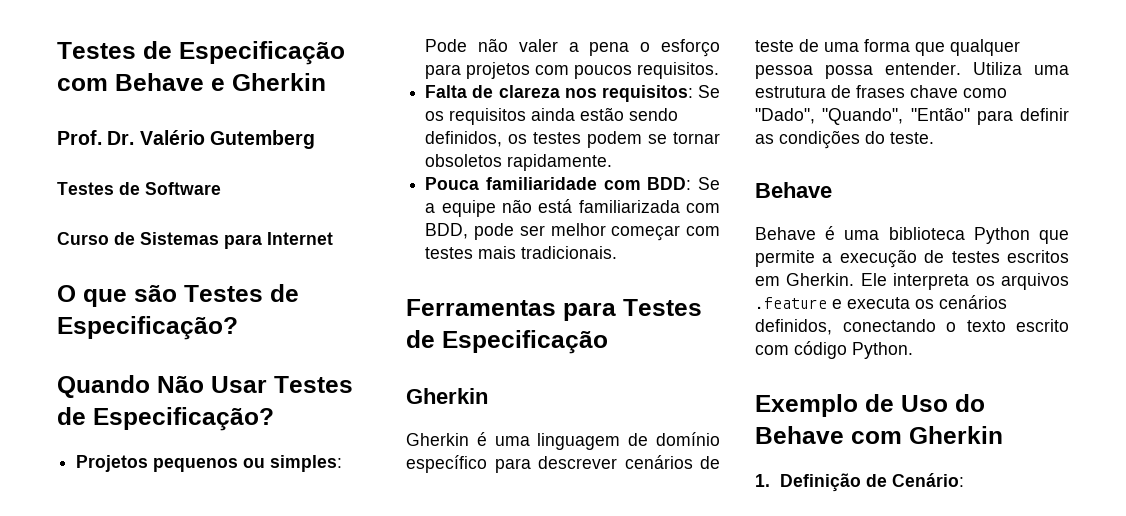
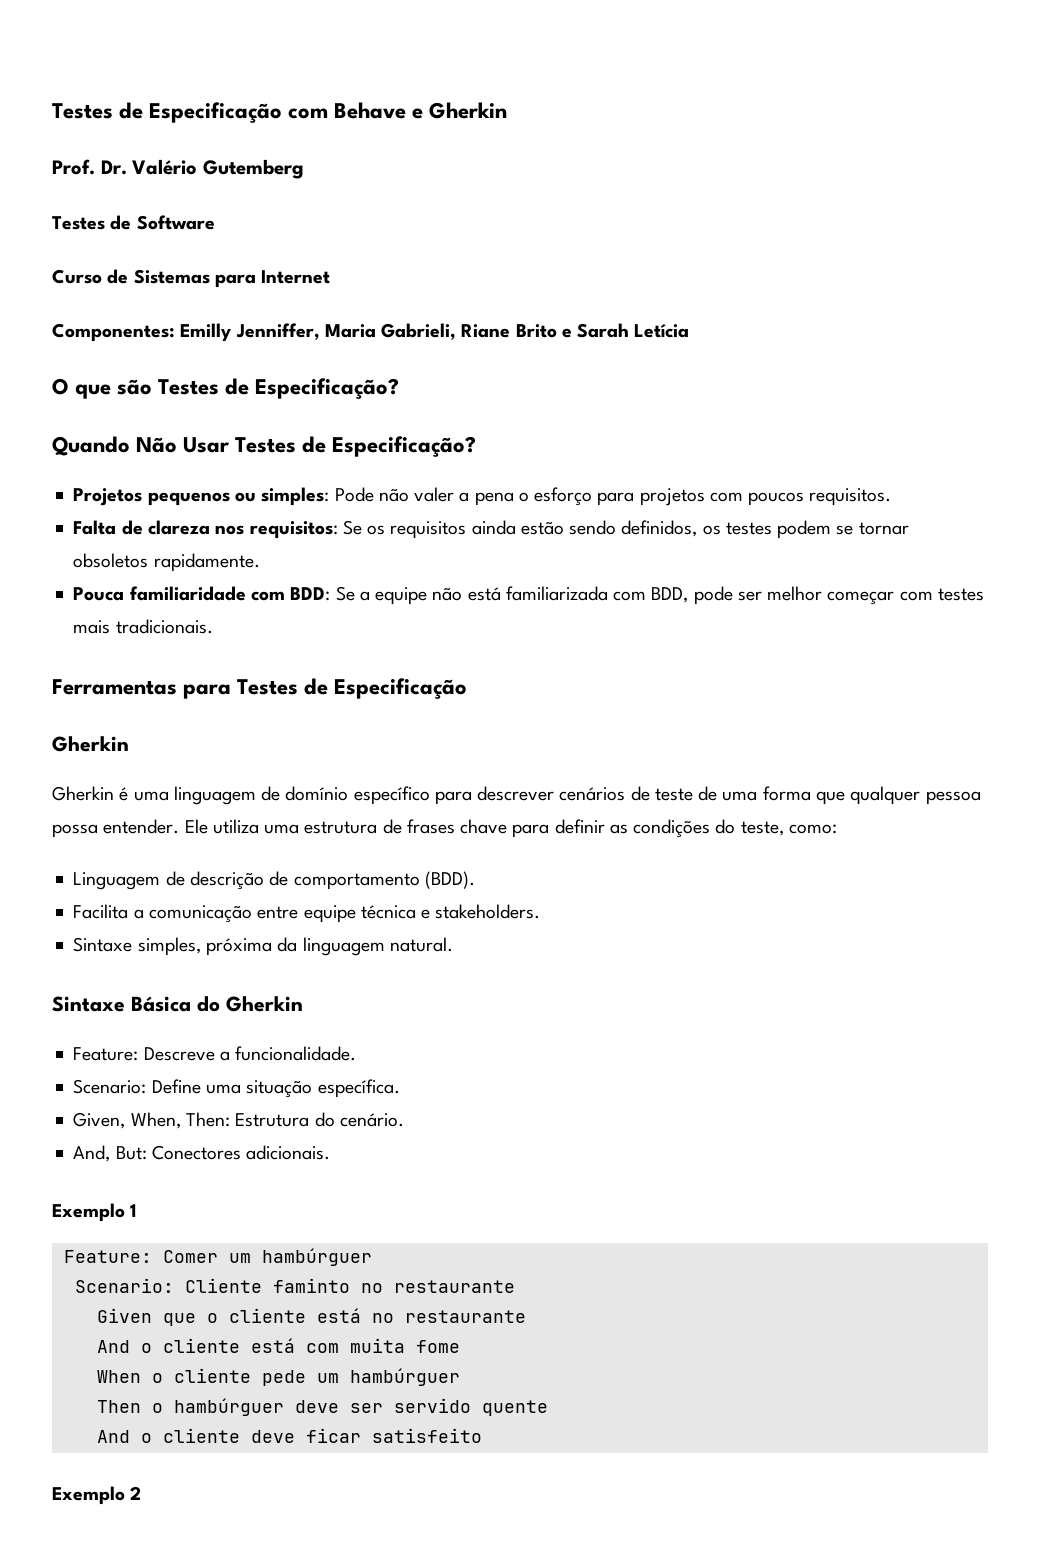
(333, 238) none -> [52,323,690,342] // Componentes: Emilly Jenniffer, Maria Gabrieli, Riane Brito e Sarah Letícia
[973,62,1022,75] Utiliza -> [184,819,259,834] Ele utiliza
[963,88,1007,98] [755,107,970,125] como "Dado", "Quando", "Então" -> (508, 826) none
[890,132,934,144] [755,182,832,198] [755,226,1069,244] [755,249,1069,268] [755,273,1069,290] [755,295,1007,309] [755,319,1069,335] [755,341,913,359] [755,394,985,417] [755,426,1003,444] [755,473,964,492] teste. // Behave // Behave é uma biblioteca Python que permite a execução de testes escritos em Gherkin. Ele interpreta os arquivos .feature e executa os cenários definidos, conectando o texto escrito com código Python. // Exemplo de Uso do Behave com Gherkin // 1. Definição de Cenário: -> [740,821,837,836] [73,871,475,890] [73,904,541,923] [73,937,453,956] [52,996,303,1012] [73,1046,357,1061] [73,1079,400,1098] [73,1112,404,1129] [73,1145,331,1162] [52,1203,137,1222] [63,1248,372,1266] [74,1278,515,1293] [96,1308,526,1326] [96,1338,460,1353] [96,1368,460,1386] [96,1398,548,1416] [96,1428,482,1443] [52,1486,142,1505] teste, como: // Linguagem de descrição de comportamento (BDD). // Facilita a comunicação entre equipe técnica e stakeholders. // Sintaxe simples, próxima da linguagem natural. // Sintaxe Básica do Gherkin // Feature: Descreve a funcionalidade. // Scenario: Define uma situação específica. // Given, When, Then: Estrutura do cenário. // And, But: Conectores adicionais. // Exemplo 1 // Feature: Comer um hambúrguer // Scenario: Cliente faminto no restaurante // Given que o cliente está no restaurante // And o cliente está com muita fome // When o cliente pede um hambúrguer // Then o hambúrguer deve ser servido quente // And o cliente deve ficar satisfeito // Exemplo 2

